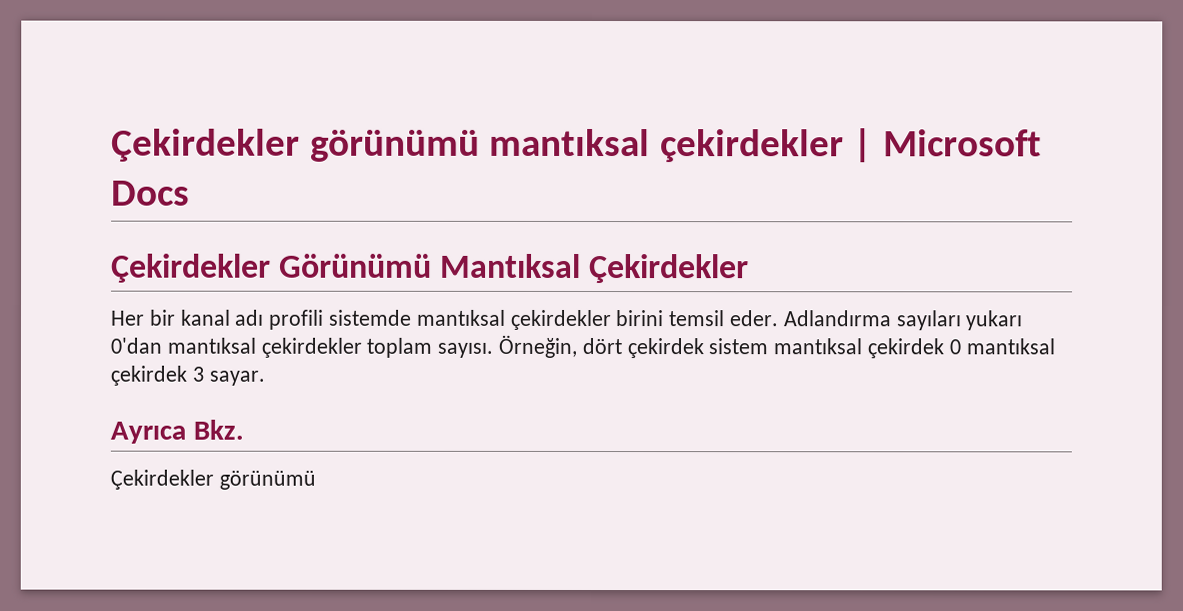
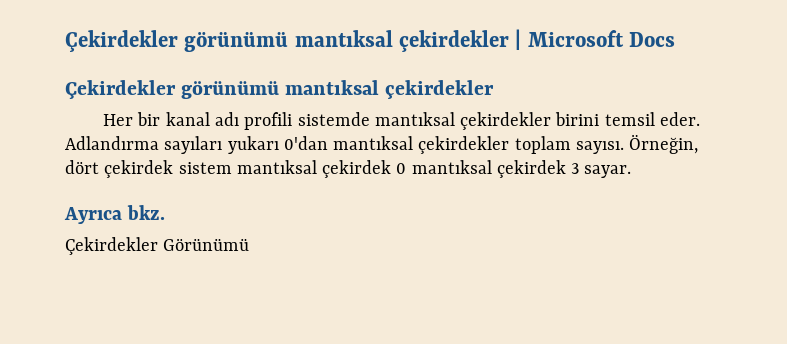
[279,253,750,284] Görünümü Mantıksal Çekirdekler -> [181,80,495,99] görünümü mantıksal çekirdekler
[192,419,244,440] [110,469,316,490] Bkz. // Çekirdekler görünümü -> [126,205,165,220] [65,237,250,255] bkz. // Çekirdekler Görünümü

